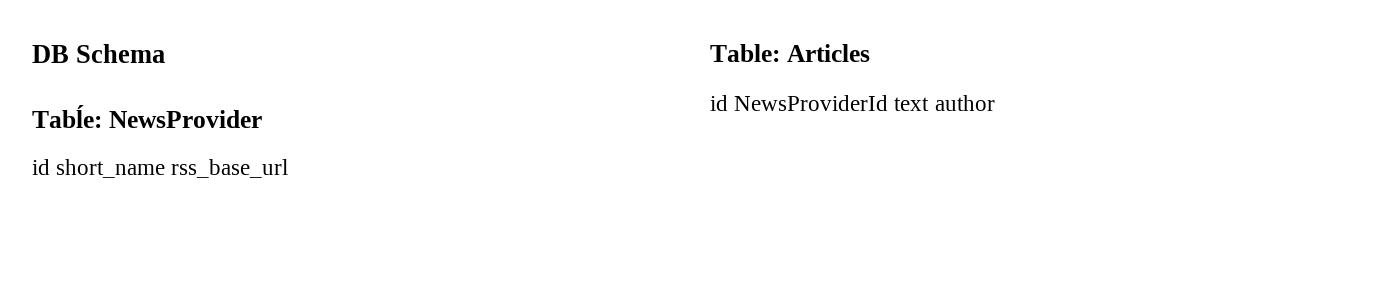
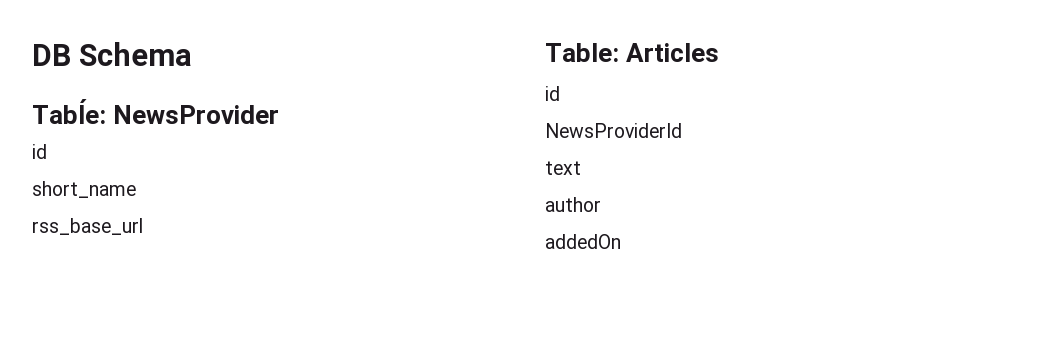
(50, 167) none -> (47, 151) //
(166, 168) none -> (136, 189) //
(728, 103) none -> (560, 93) //
(889, 103) none -> (682, 130) //
(930, 104) none -> (581, 168) //
(995, 103) none -> [545,234,621,249] // addedOn

